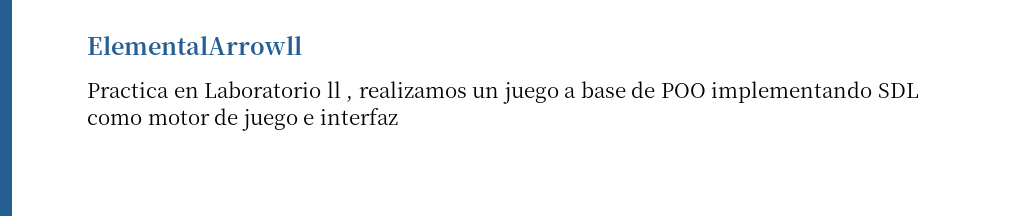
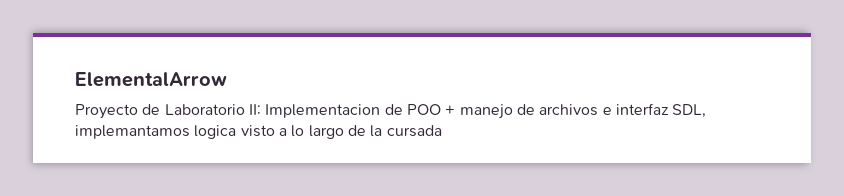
[87,36,302,55] [87,81,919,104] [87,108,398,131] ElementalArrowll // Practica en Laboratorio ll , realizamos un juego a base de POO implementando SDL como motor de juego e interfaz -> [75,72,227,87] [75,103,707,119] [75,125,442,139] ElementalArrow // Proyecto de Laboratorio II: Implementacion de POO + manejo de archivos e interfaz SDL, implemantamos logica visto a lo largo de la cursada

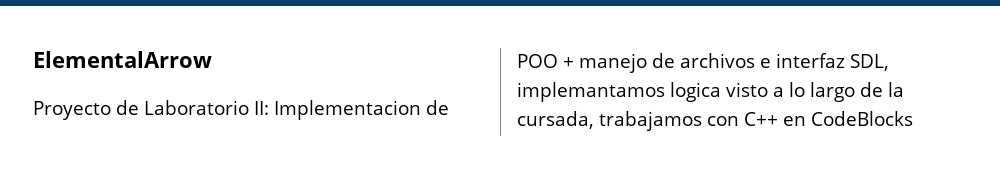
[386,125,442,137] cursada -> [517,111,913,131] cursada, trabajamos con C++ en CodeBlocks

